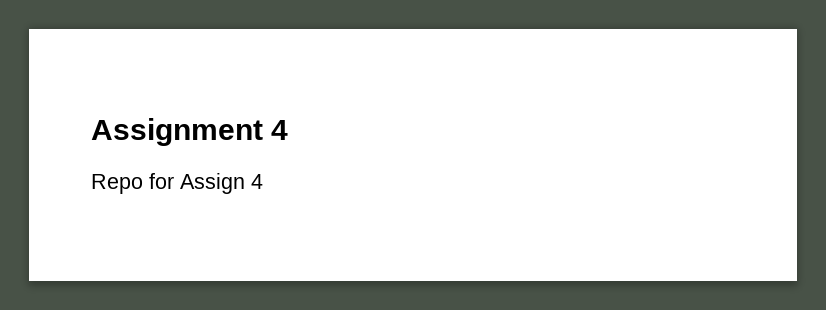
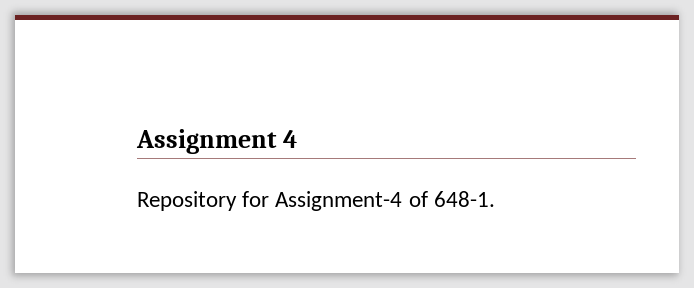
[91,173,263,194] Repo for Assign 4 -> [137,191,495,211] Repository for Assignment-4 of 648-1.

